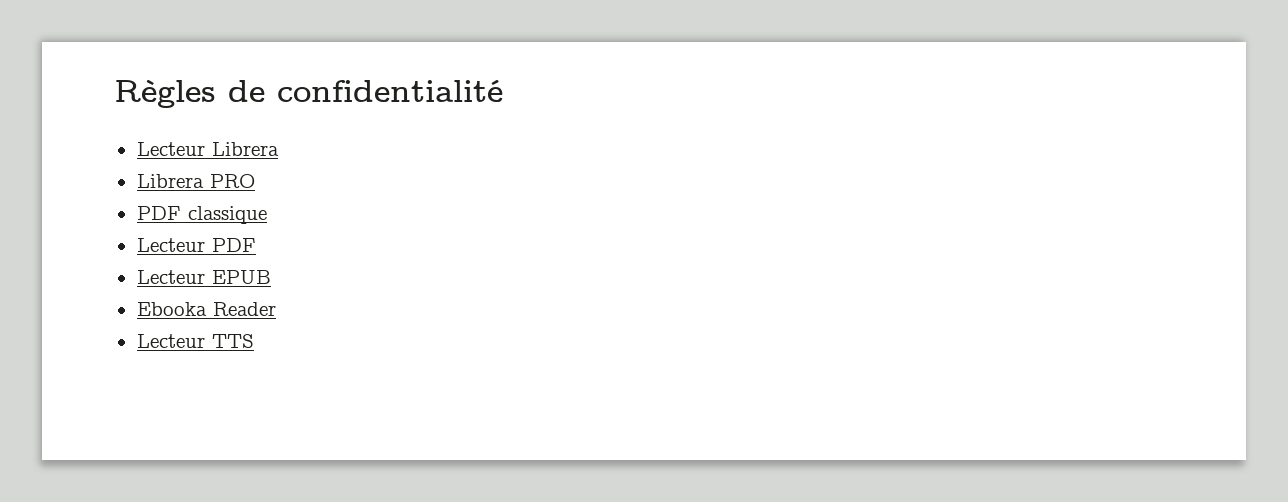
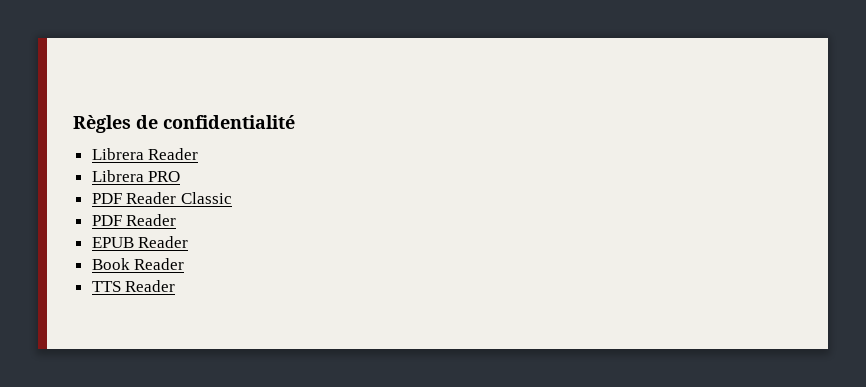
[136,142,279,156] Lecteur Librera -> [91,148,199,160] Librera Reader
[187,206,267,224] [136,238,256,252] [136,270,271,284] [136,302,276,316] [136,334,254,348] classique // Lecteur PDF // Lecteur EPUB // Ebooka Reader // Lecteur TTS -> [126,192,232,204] [91,214,177,226] [91,236,189,248] [91,258,185,270] [91,280,176,292] Reader Classic // PDF Reader // EPUB Reader // Book Reader // TTS Reader

